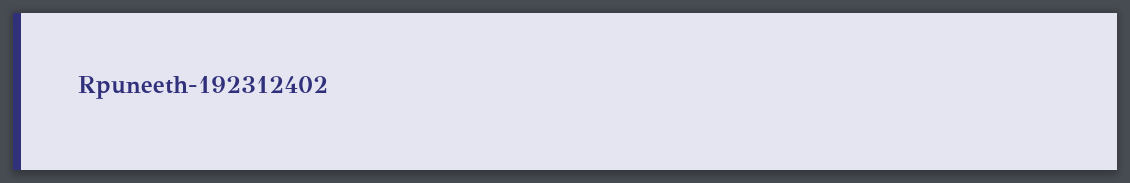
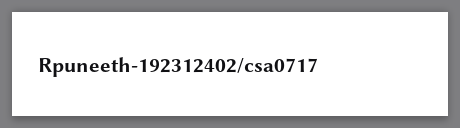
[78,76,328,99] Rpuneeth-192312402 -> [38,57,318,77] Rpuneeth-192312402/csa0717

